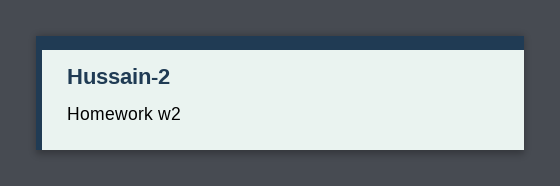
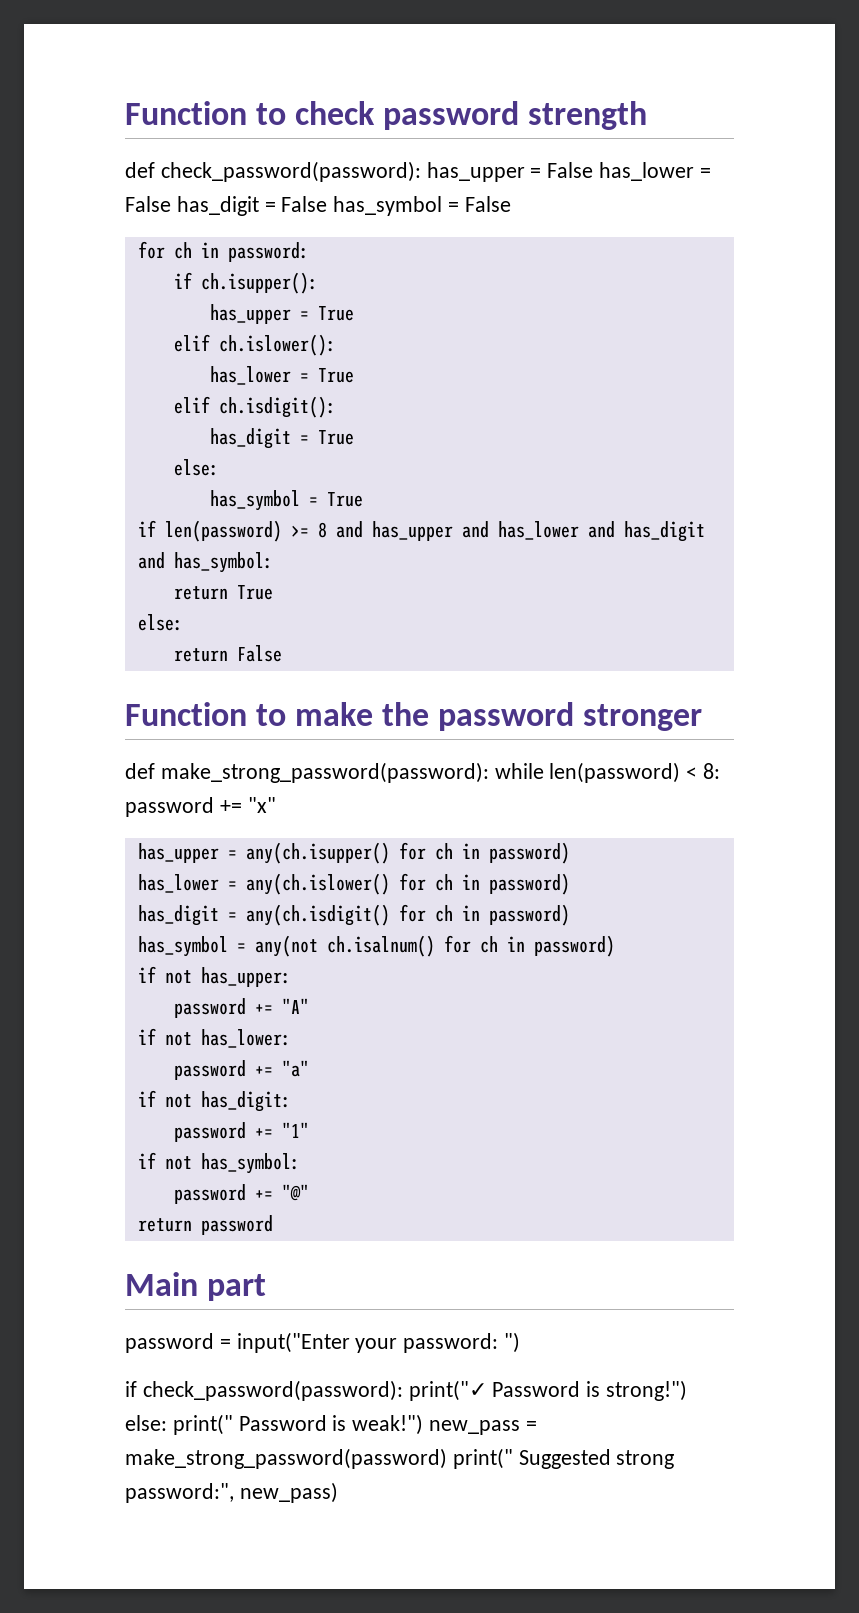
[67,68,170,84] [67,107,181,120] Hussain-2 // Homework w2 -> [125,101,648,130] [125,161,711,182] [125,196,511,216] [137,241,309,262] [173,272,318,294] [209,304,354,324] [173,334,336,356] [209,366,354,385] [173,396,336,418] [209,428,354,449] [173,459,219,476] [209,490,363,511] [137,520,705,542] [137,552,273,573] [173,585,273,600] [137,614,183,631] [173,645,282,662] [125,702,703,731] [125,762,721,783] [125,797,276,817] [137,842,570,864] [137,873,570,895] [137,904,570,926] [137,935,615,957] [137,966,291,987] [173,998,309,1018] [137,1028,291,1048] [173,1060,309,1080] [137,1090,291,1112] [173,1122,309,1142] [137,1152,300,1174] [173,1184,309,1204] [137,1215,273,1235] [125,1272,267,1301] [125,1332,521,1353] [125,1380,688,1401] [125,1414,537,1435] [125,1448,675,1469] [125,1482,338,1503] Function to check password strength // def check_password(password): has_upper = False has_lower = False has_digit = False has_symbol = False // for ch in password: // if ch.isupper(): // has_upper = True // elif ch.islower(): // has_lower = True // elif ch.isdigit(): // has_digit = True // else: // has_symbol = True // if len(password) >= 8 and has_upper and has_lower and has_digit and has_symbol: // return True // else: // return False // Function to make the password stronger // def make_strong_password(password): while len(password) < 8: password += "x" // has_upper = any(ch.isupper() for ch in password) // has_lower = any(ch.islower() for ch in password) // has_digit = any(ch.isdigit() for ch in password) // has_symbol = any(not ch.isalnum() for ch in password) // if not has_upper: // password += "A" // if not has_lower: // password += "a" // if not has_digit: // password += "1" // if not has_symbol: // password += "@" // return password // Main part // password = input("Enter your password: ") // if check_password(password): print("✓ Password is strong!") else: print(" Password is weak!") new_pass = make_strong_password(password) print(" Suggested strong password:", new_pass)

